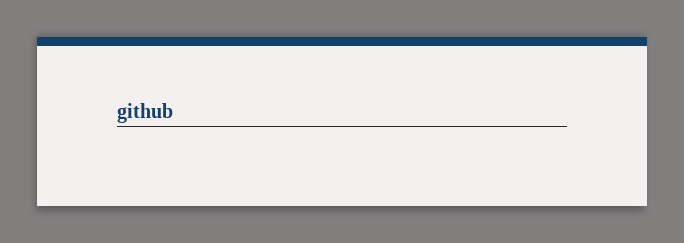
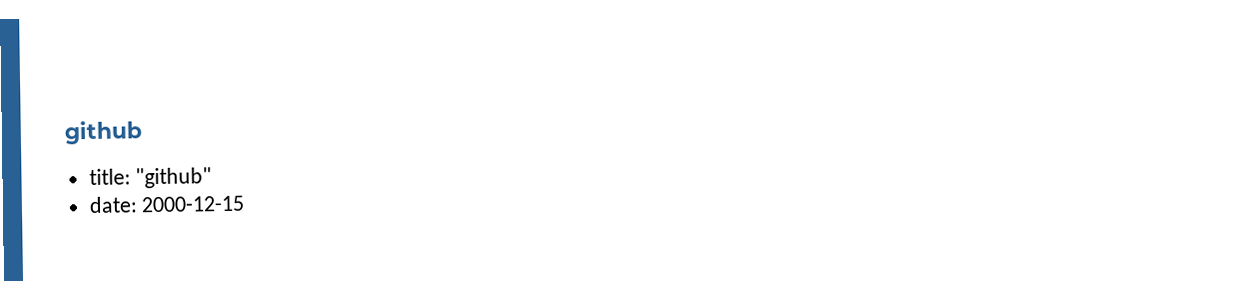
(173, 113) none -> [88,167,213,189] [88,195,246,214] // title: "github" // date: 2000-12-15

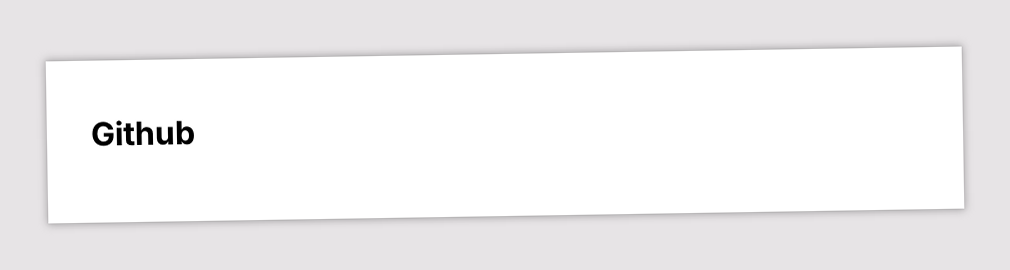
[64,120,142,145] [88,167,213,189] [88,195,246,214] github // title: "github" // date: 2000-12-15 -> [90,119,196,147] Github

